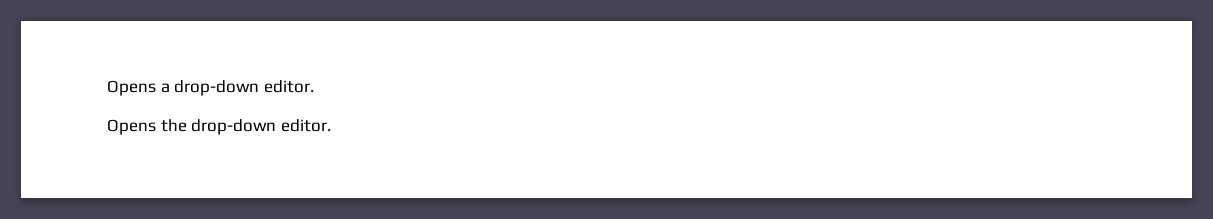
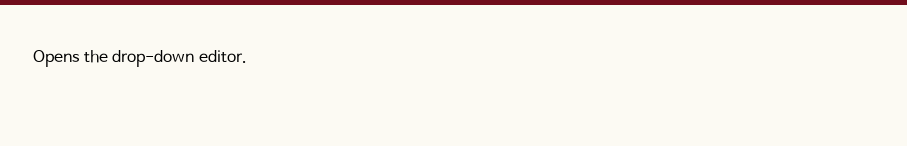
[107,80,314,96] [107,119,156,135] Opens a drop-down editor. // Opens -> [33,50,80,67] Opens

